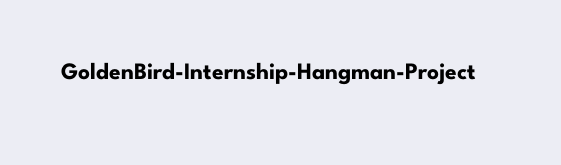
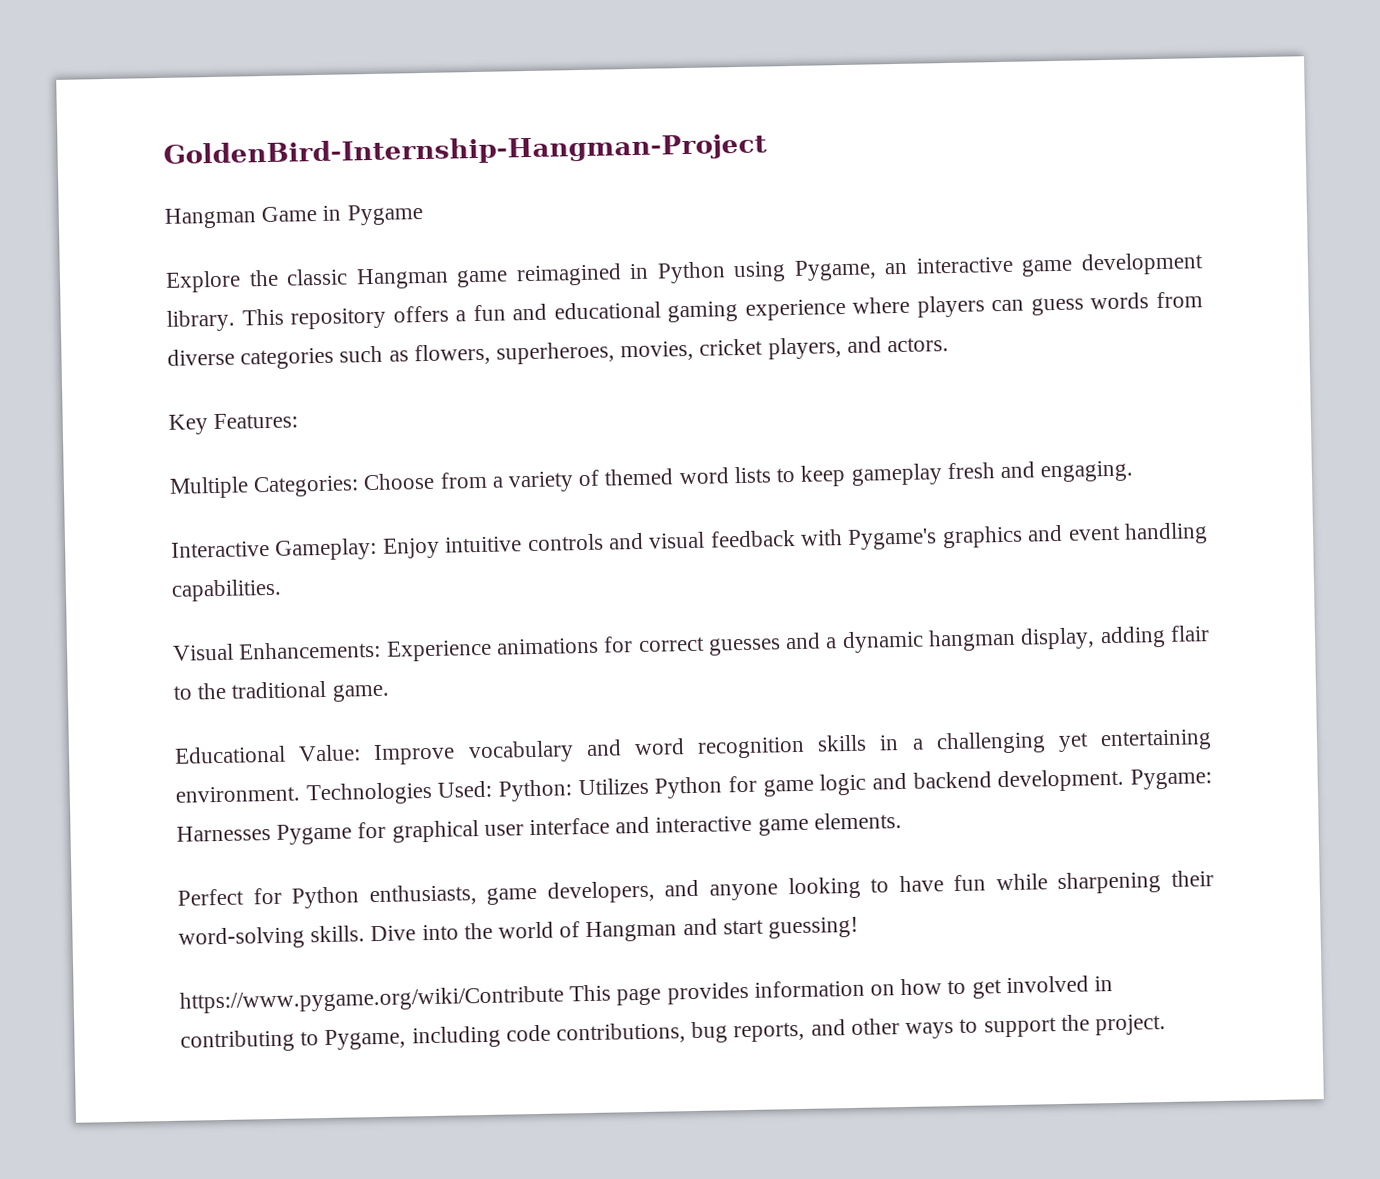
(476, 73) none -> [164,204,423,229] [165,252,1204,293] [166,291,1203,332] [167,336,950,370] [168,412,299,435] [169,460,1135,499] [171,522,1208,561] [171,578,282,602] [172,625,1210,662] [173,680,390,702] [174,729,1212,766] [175,768,1212,806] [176,812,902,845] [177,870,1214,909] [178,916,860,950] [179,975,1114,1014] [180,1014,1166,1053] // Hangman Game in Pygame // Explore the classic Hangman game reimagined in Python using Pygame, an interactive game development library. This repository offers a fun and educational gaming experience where players can guess words from diverse categories such as flowers, superheroes, movies, cricket players, and actors. // Key Features: // Multiple Categories: Choose from a variety of themed word lists to keep gameplay fresh and engaging. // Interactive Gameplay: Enjoy intuitive controls and visual feedback with Pygame's graphics and event handling capabilities. // Visual Enhancements: Experience animations for correct guesses and a dynamic hangman display, adding flair to the traditional game. // Educational Value: Improve vocabulary and word recognition skills in a challenging yet entertaining environment. Technologies Used: Python: Utilizes Python for game logic and backend development. Pygame: Harnesses Pygame for graphical user interface and interactive game elements. // Perfect for Python enthusiasts, game developers, and anyone looking to have fun while sharpening their word-solving skills. Dive into the world of Hangman and start guessing! // https://www.pygame.org/wiki/Contribute This page provides information on how to get involved in contributing to Pygame, including code contributions, bug reports, and other ways to support the project.

